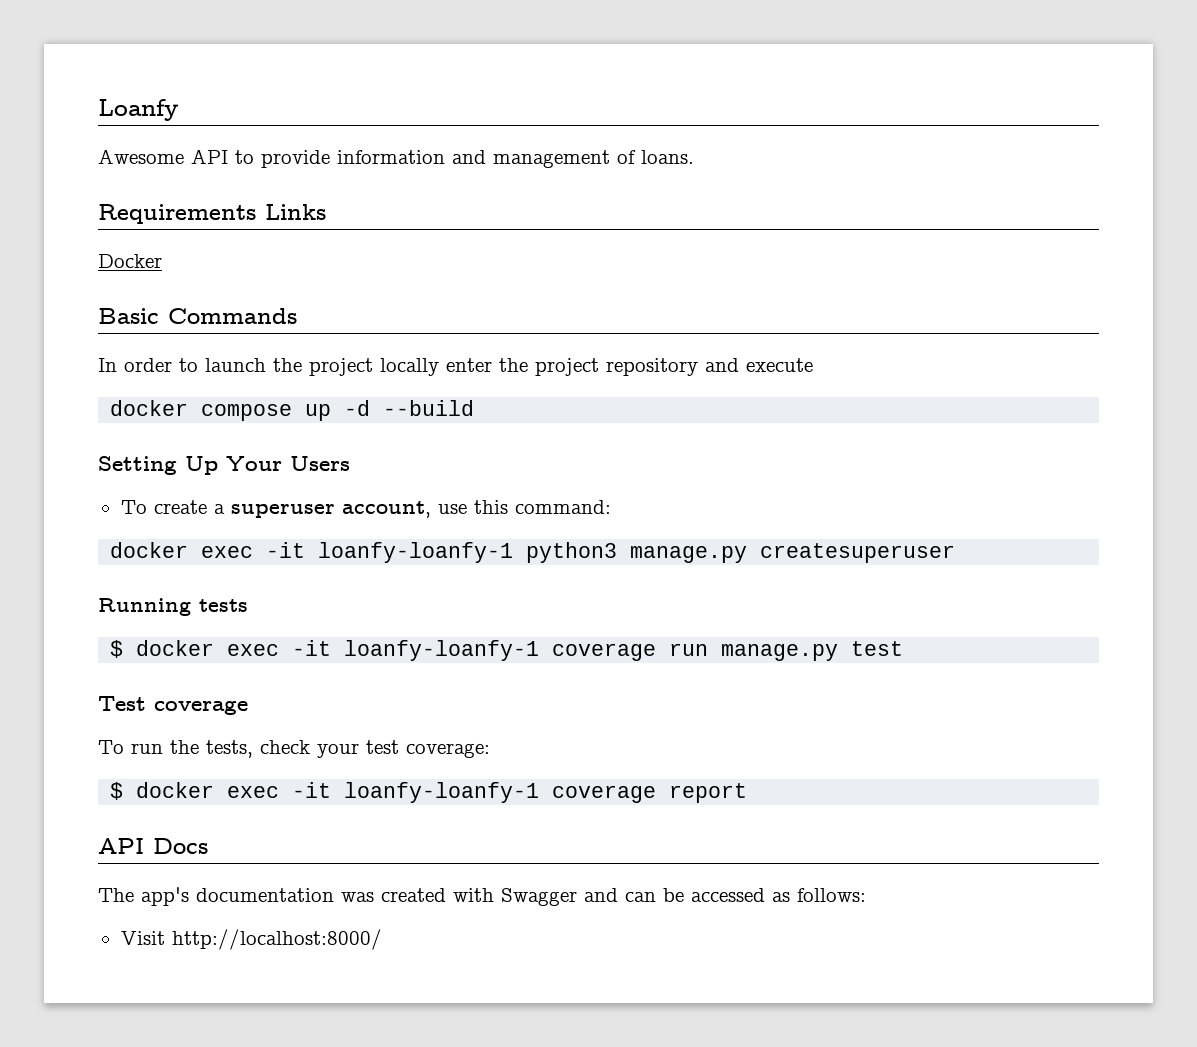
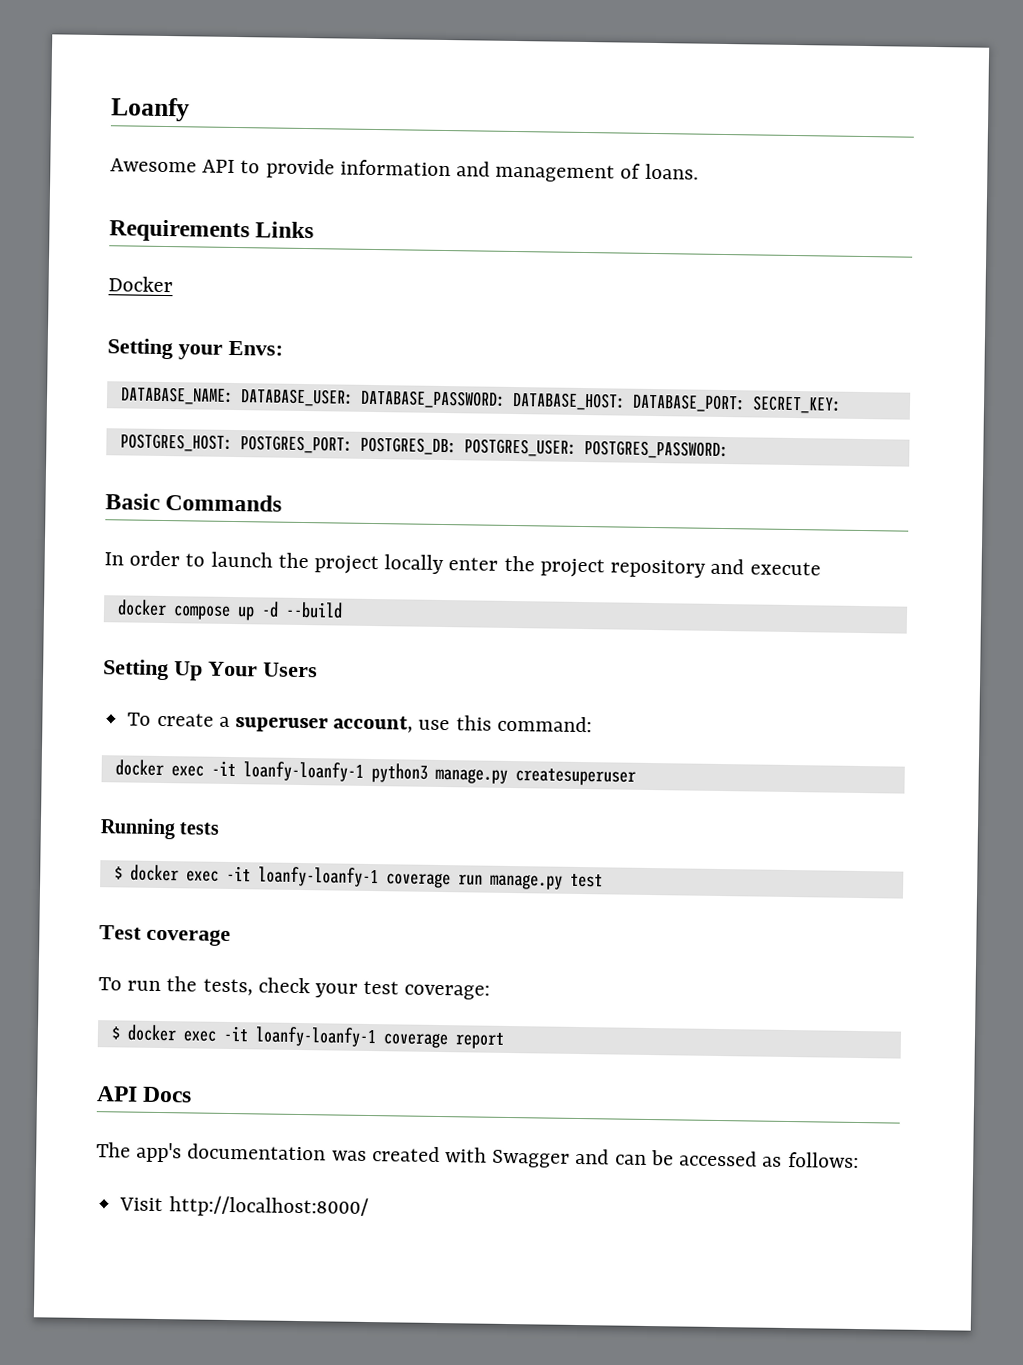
(162, 261) none -> [107,338,283,360] [119,386,842,414] [119,433,729,460] // Setting your Envs: // DATABASE_NAME: DATABASE_USER: DATABASE_PASSWORD: DATABASE_HOST: DATABASE_PORT: SECRET_KEY: // POSTGRES_HOST: POSTGRES_PORT: POSTGRES_DB: POSTGRES_USER: POSTGRES_PASSWORD:

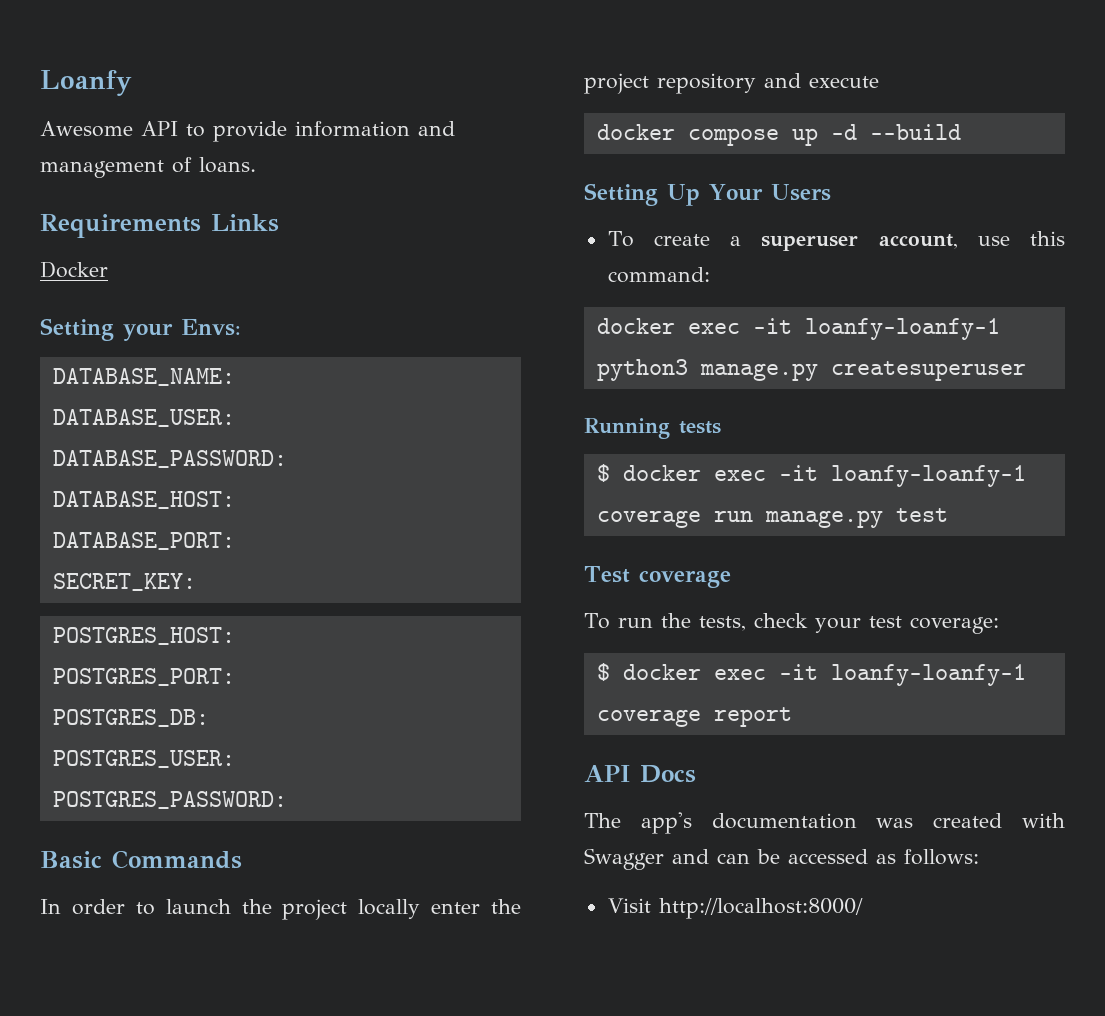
(234, 395) none -> (235, 377) //
(354, 397) none -> (235, 418) //
(506, 399) none -> (287, 459) //
(626, 401) none -> (235, 500) //
(746, 403) none -> (235, 541) //
(233, 442) none -> (235, 636) //
(353, 444) none -> (235, 677) //
(457, 446) none -> (209, 718) //
(577, 447) none -> (235, 759) //

